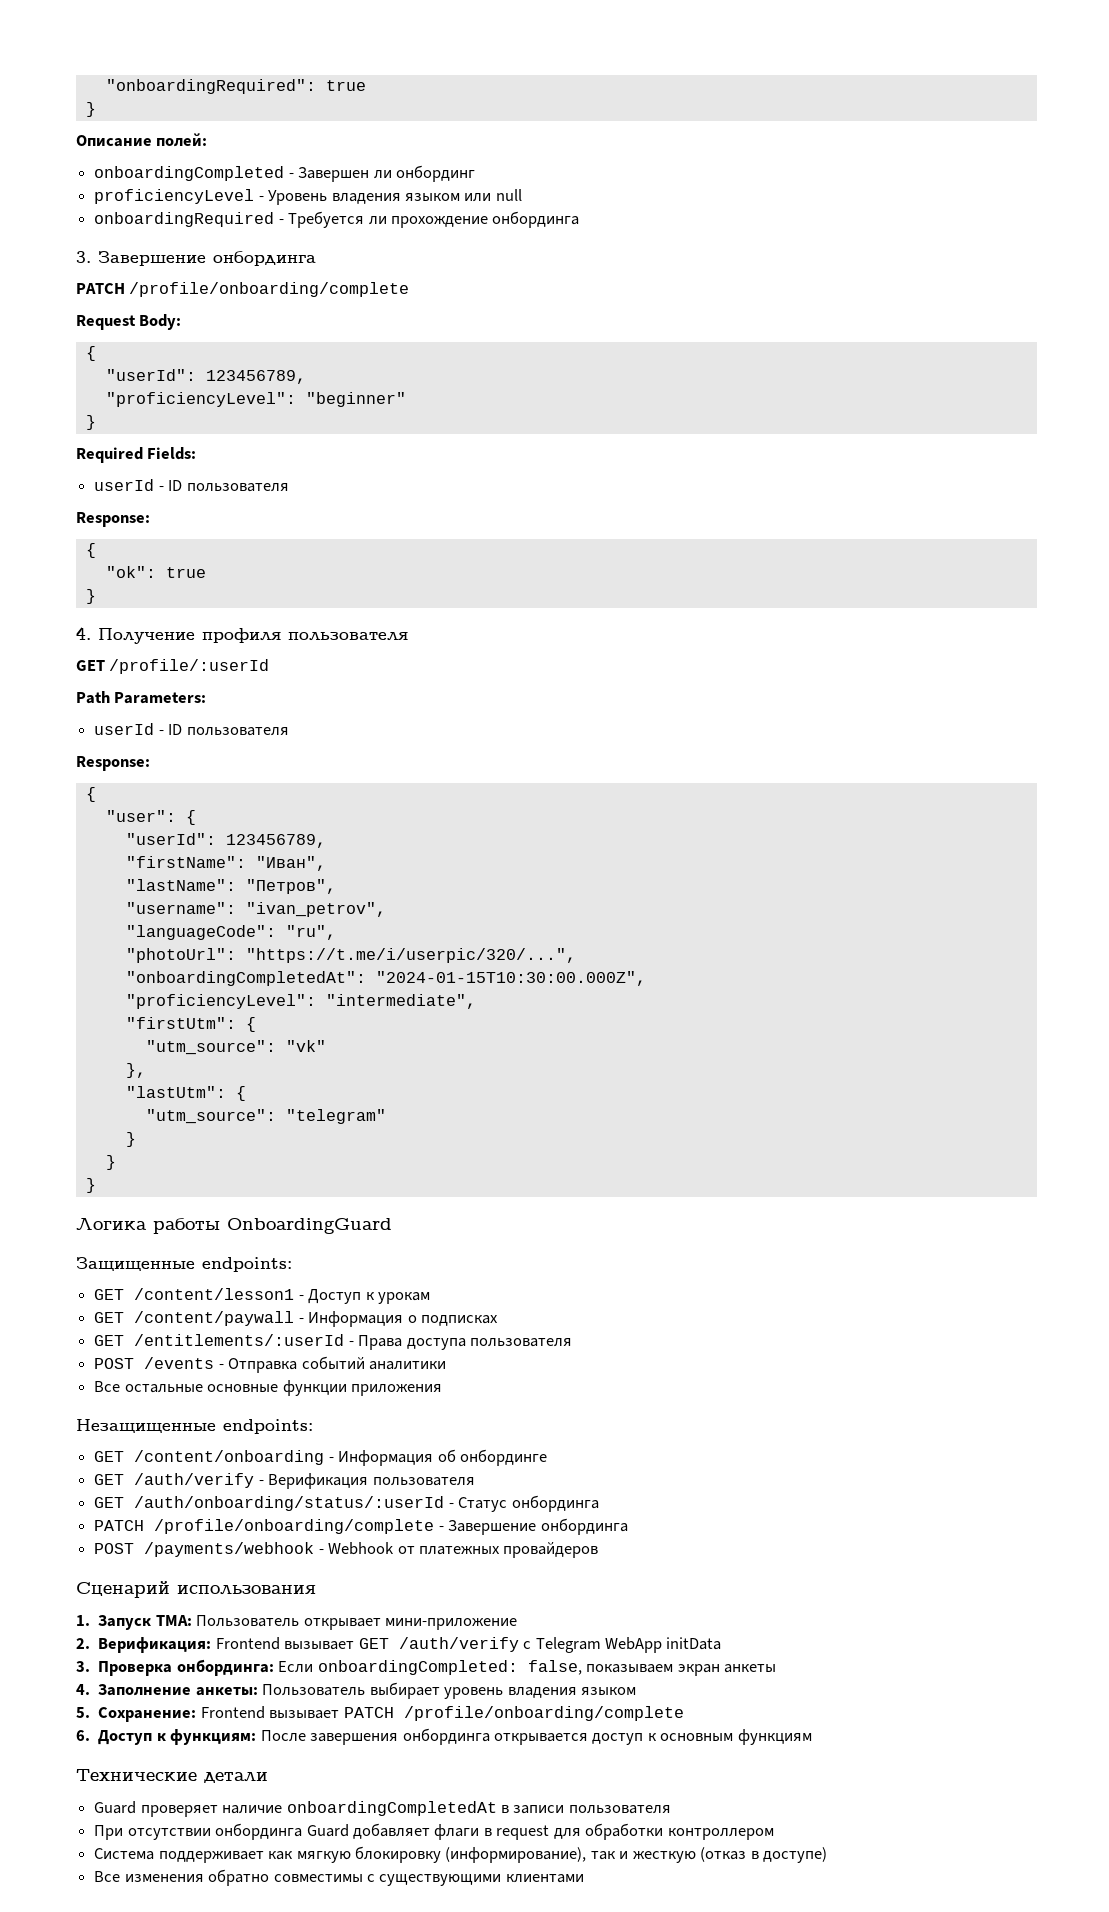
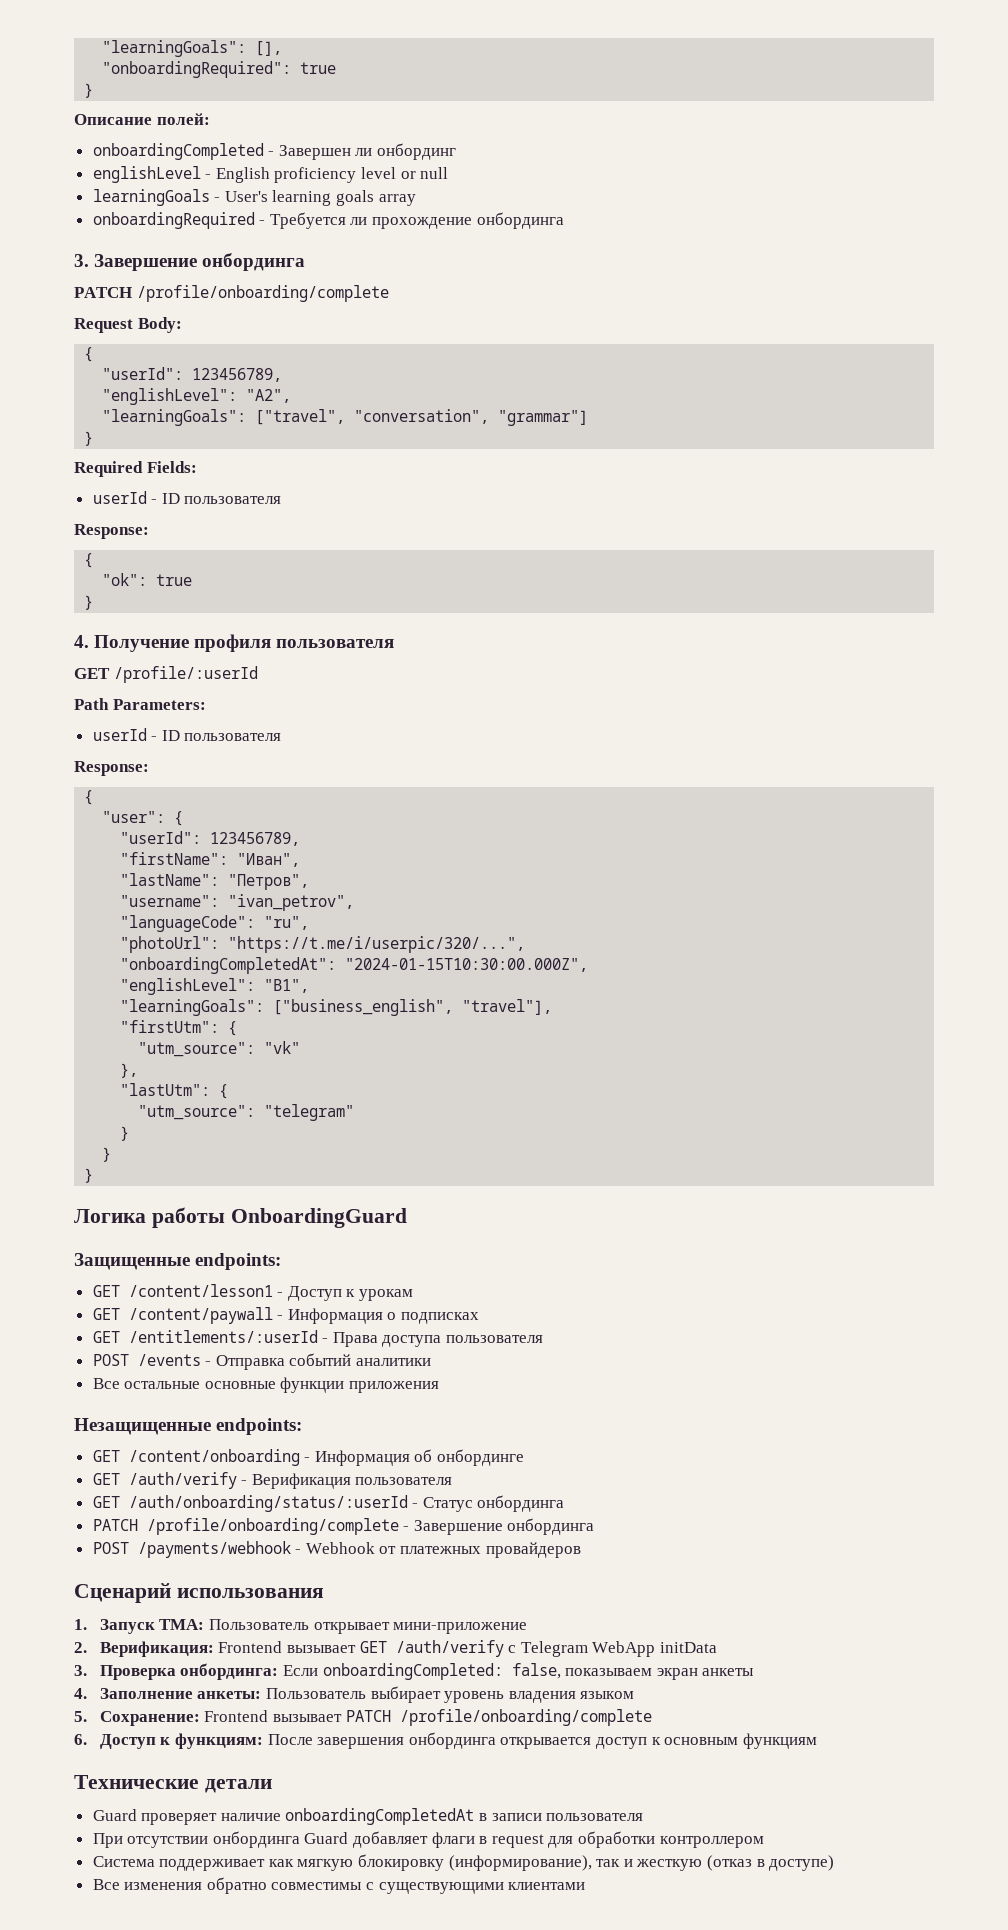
(105, 86) none -> [102,40,283,57] "learningGoals": [], //
[94,189,522,205] proficiencyLevel - Уровень владения языком или null -> [92,166,449,183] [92,189,416,206] englishLevel - English proficiency level or null // learningGoals - User's learning goals array
[105,392,406,407] "proficiencyLevel": "beginner" -> [102,388,292,405] [102,409,589,426] "englishLevel": "A2", // "learningGoals": ["travel", "conversation", "grammar"]
[125,994,476,1009] "proficiencyLevel": "intermediate", -> [120,978,310,995] [120,999,553,1016] "englishLevel": "B1", // "learningGoals": ["business_english", "travel"],

